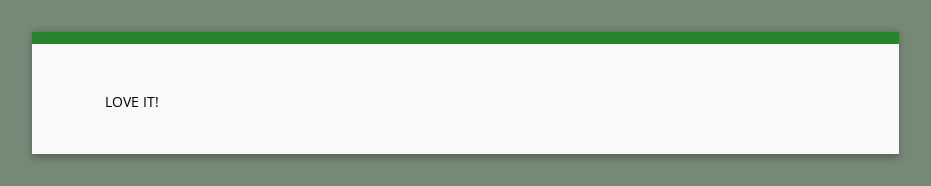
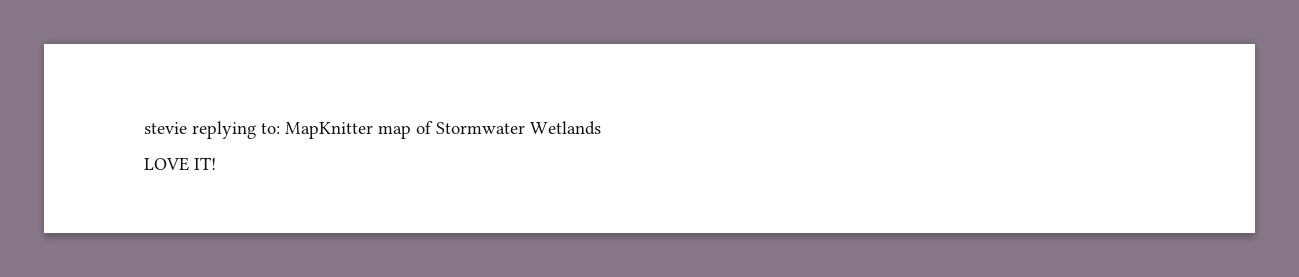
(105, 102) none -> [144,121,601,139] stevie replying to: MapKnitter map of Stormwater Wetlands //

